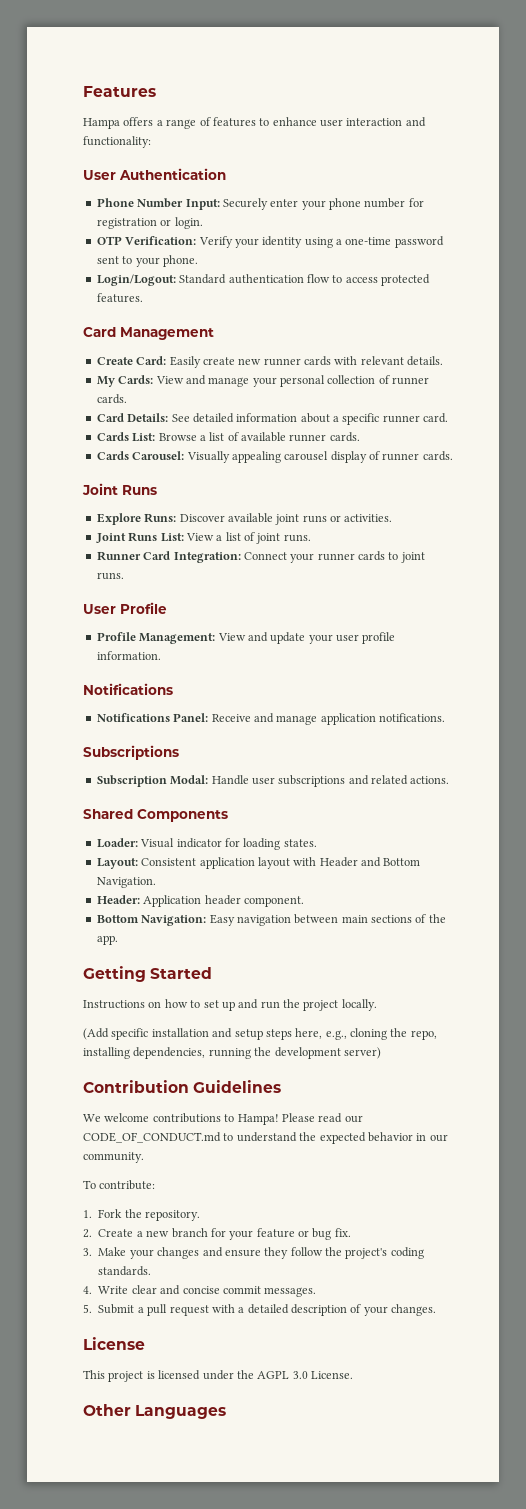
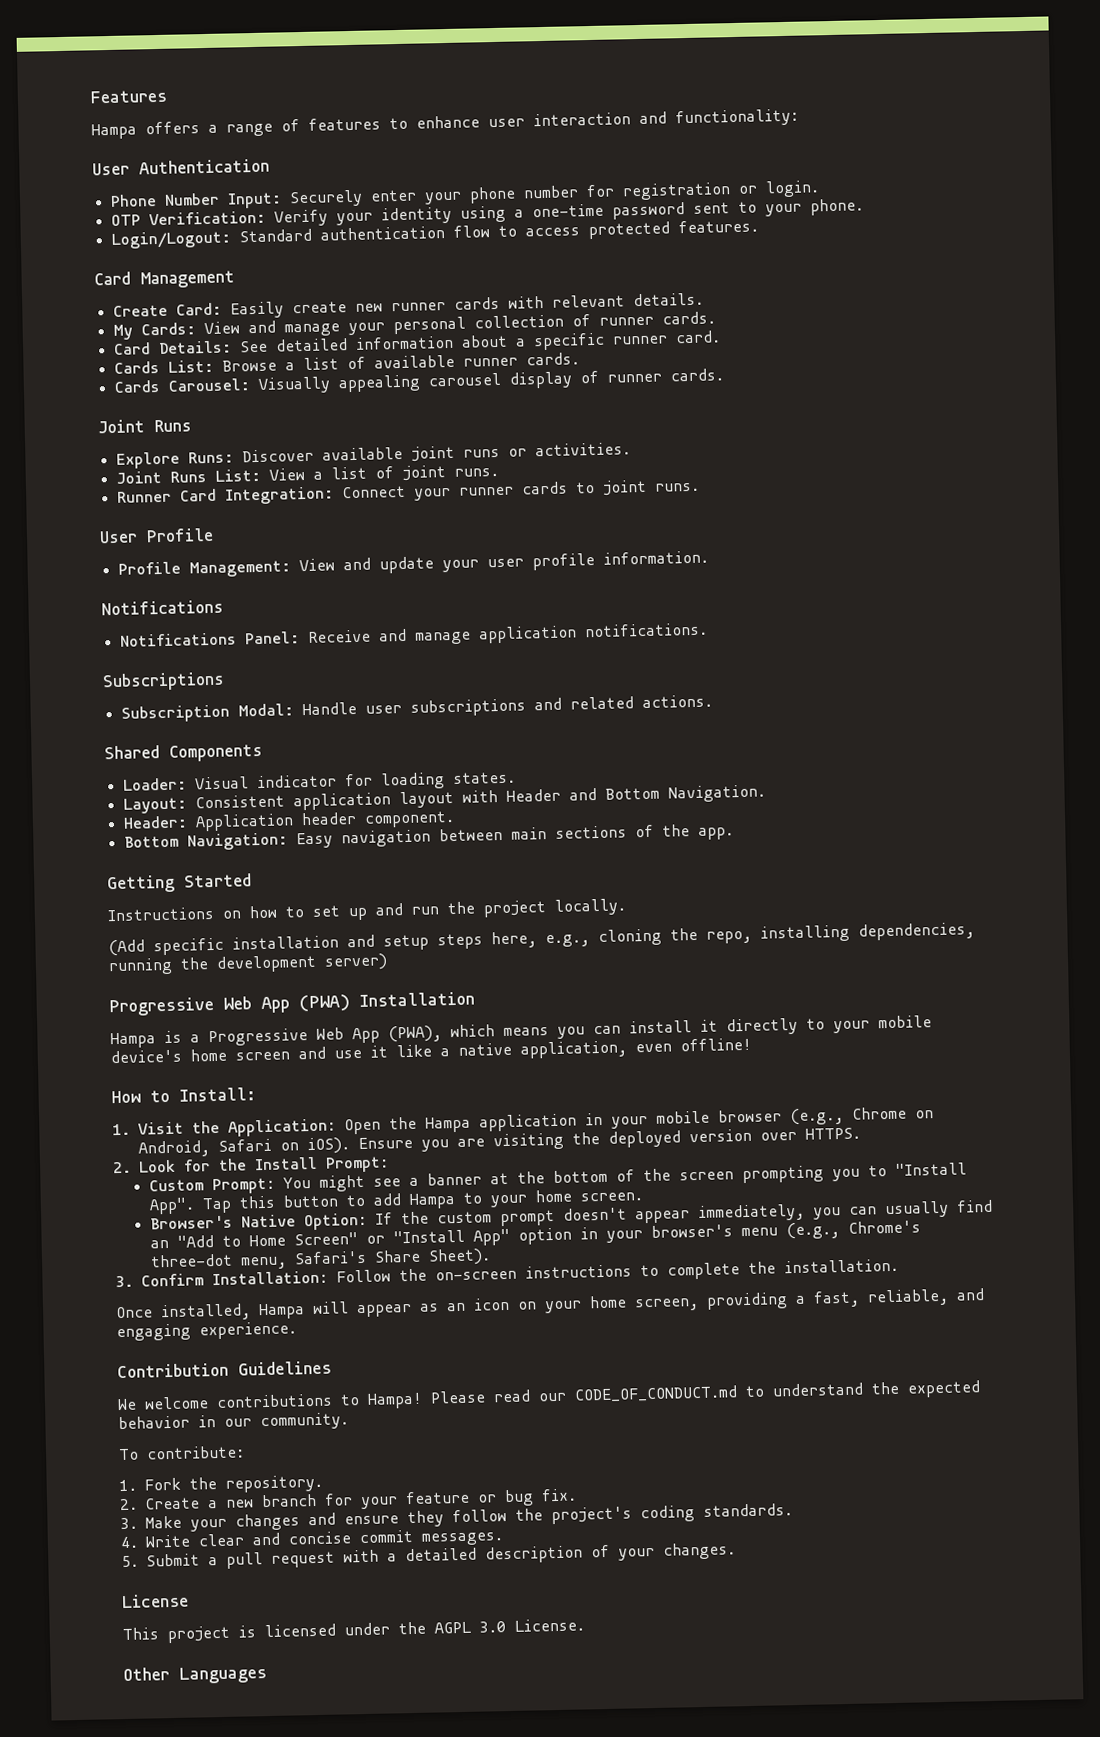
(381, 1053) none -> [109,991,475,1017] [110,1015,932,1049] [110,1037,752,1064] [111,1087,256,1104] [112,1106,934,1137] [138,1127,861,1158] [113,1156,389,1174] [148,1162,967,1195] [148,1189,643,1215] [149,1199,993,1231] [149,1220,921,1249] [149,1248,491,1270] [115,1258,899,1288] [116,1288,985,1322] [116,1321,297,1342] // Progressive Web App (PWA) Installation // Hampa is a Progressive Web App (PWA), which means you can install it directly to your mobile device's home screen and use it like a native application, even offline! // How to Install: // 1. Visit the Application: Open the Hampa application in your mobile browser (e.g., Chrome on Android, Safari on iOS). Ensure you are visiting the deployed version over HTTPS. // 2. Look for the Install Prompt: // Custom Prompt: You might see a banner at the bottom of the screen prompting you to "Install App". Tap this button to add Hampa to your home screen. // Browser's Native Option: If the custom prompt doesn't appear immediately, you can usually find an "Add to Home Screen" or "Install App" option in your browser's menu (e.g., Chrome's three-dot menu, Safari's Share Sheet). // 3. Confirm Installation: Follow the on-screen instructions to complete the installation. // Once installed, Hampa will appear as an icon on your home screen, providing a fast, reliable, and engaging experience.

